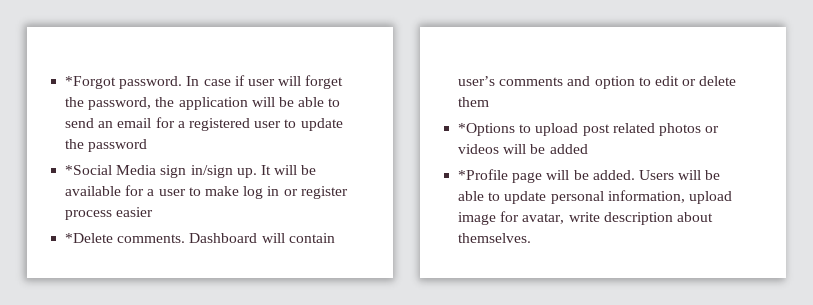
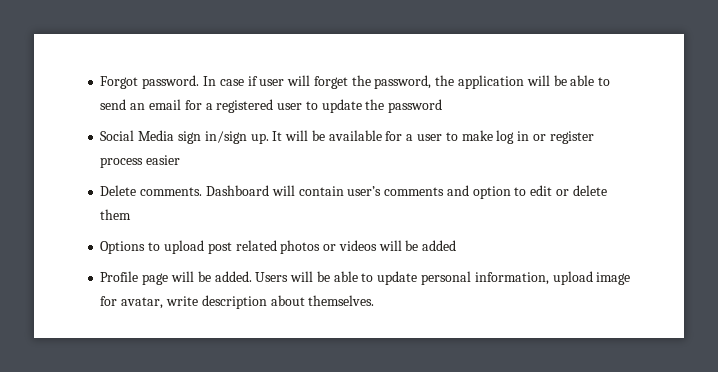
[65,76,117,89] *Forgot -> [100,76,139,89] Forgot
[65,165,113,175] *Social -> [100,130,135,141] Social
[65,233,114,243] *Delete -> [100,185,137,196] Delete
[458,123,516,136] *Options -> [100,241,146,254] Options
[458,169,509,180] *Profile -> [100,271,139,282] Profile

